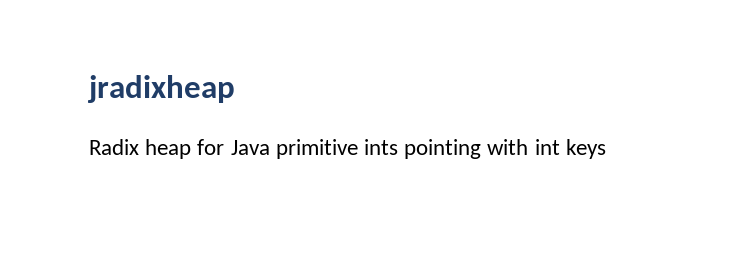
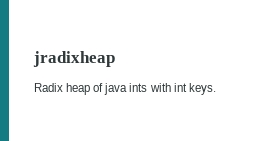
[197,139,482,159] for Java primitive ints pointing -> [93,83,148,95] of java ints
[565,139,606,159] keys -> [188,83,216,95] keys.

